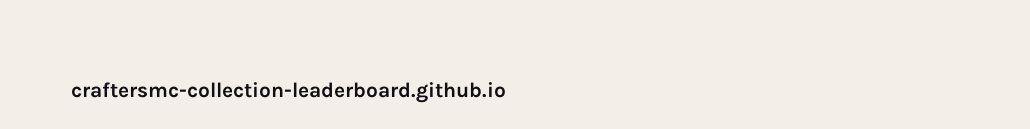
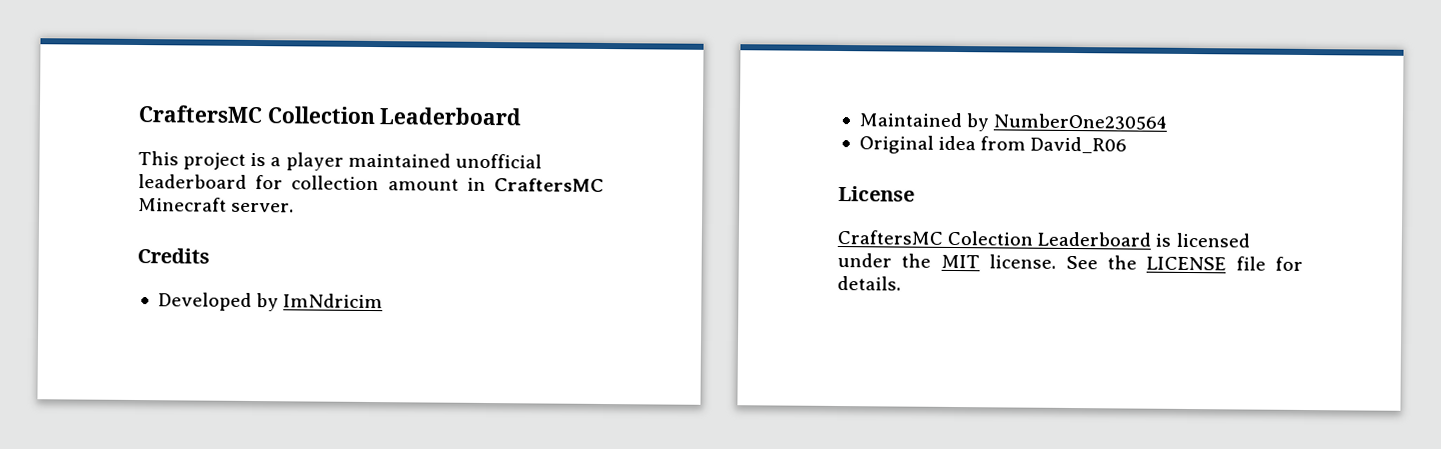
[71,82,506,103] craftersmc-collection-leaderboard.github.io -> [138,105,522,126] [138,151,542,171] [138,174,604,192] [138,197,295,213] [137,248,210,264] [157,292,384,312] [858,112,1168,132] [858,135,1128,154] [838,186,915,202] [837,230,1250,248] [837,253,1303,271] [837,276,901,291] CraftersMC Collection Leaderboard // This project is a player maintained unofficial leaderboard for collection amount in CraftersMC Minecraft server. // Credits // Developed by ImNdricim // Maintained by NumberOne230564 // Original idea from David_R06 // License // CraftersMC Colection Leaderboard is licensed under the MIT license. See the LICENSE file for details.

